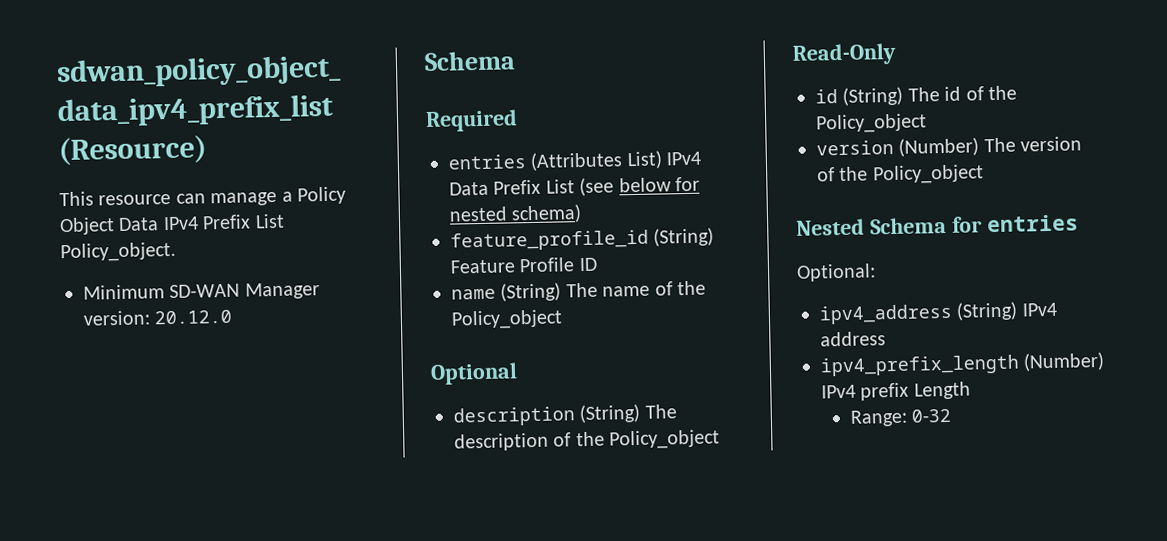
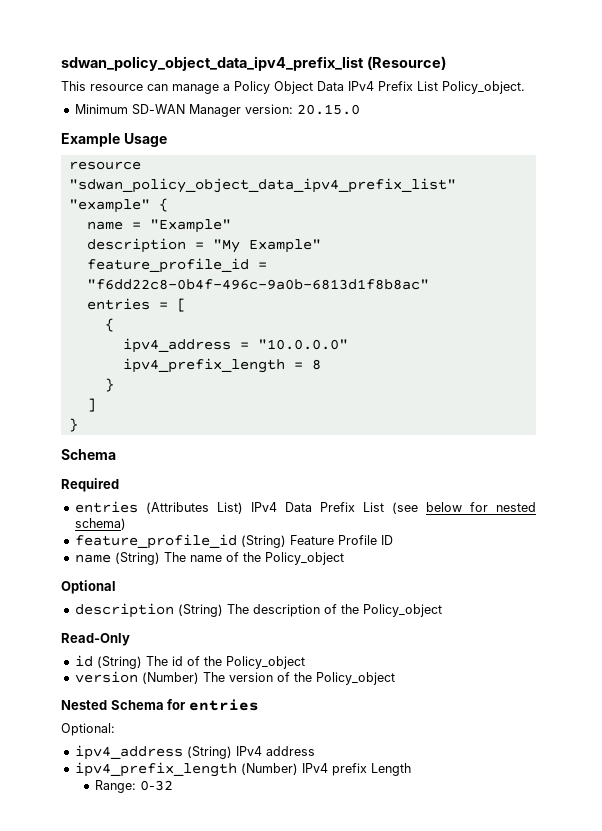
[154,309,233,325] 20.12.0 -> [296,104,360,115] [61,133,167,147] [68,161,141,170] [68,178,456,193] [68,198,168,213] [86,219,231,233] [86,238,321,253] [86,258,267,273] [86,279,429,290] [86,298,186,312] [104,318,114,332] [122,338,348,353] [122,358,321,373] [104,378,114,392] [86,398,96,412] [68,418,78,432] 20.15.0 // Example Usage // resource "sdwan_policy_object_data_ipv4_prefix_list" "example" { // name = "Example" // description = "My Example" // feature_profile_id = "f6dd22c8-0b4f-496c-9a0b-6813d1f8b8ac" // entries = [ // { // ipv4_address = "10.0.0.0" // ipv4_prefix_length = 8 // } // ] // }

